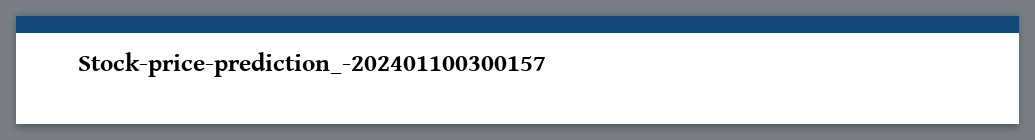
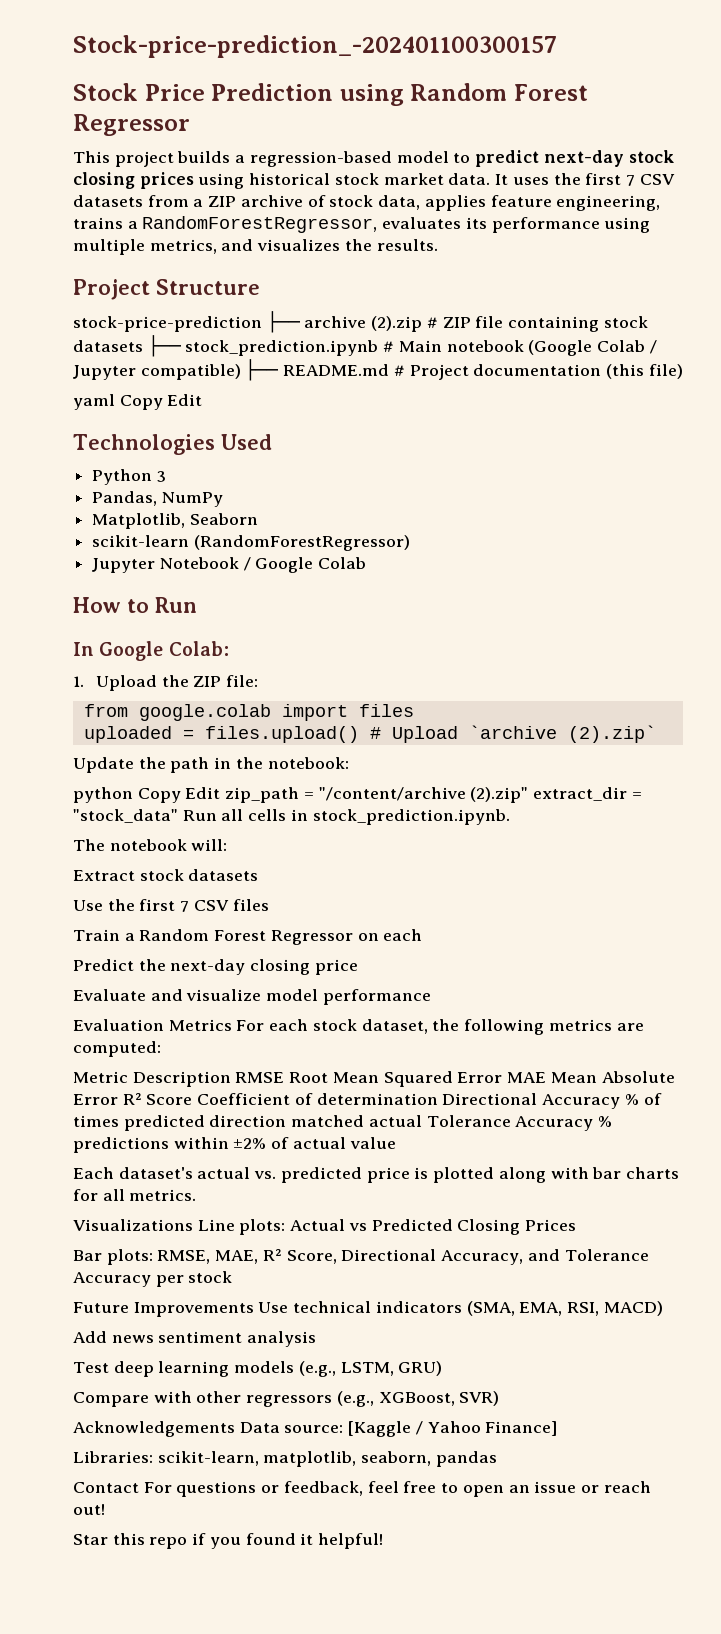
(546, 64) none -> [73,83,589,106] [73,114,190,136] [73,150,674,167] [73,172,675,189] [73,195,661,211] [73,216,651,233] [73,239,438,255] [73,279,260,300] [73,311,648,333] [73,335,657,357] [73,359,683,381] [73,394,203,410] [73,434,272,455] [92,469,166,485] [92,491,223,507] [92,513,258,529] [92,535,410,551] [92,557,367,573] [73,597,197,613] [73,641,229,661] [73,675,259,691] [83,704,414,721] [83,725,656,743] [73,757,349,773] [73,787,642,803] [73,809,510,825] [73,839,228,851] [73,869,259,881] [73,899,269,912] [73,929,423,945] [73,959,358,975] [73,989,431,1005] [73,1019,644,1035] [73,1041,161,1057] [73,1071,675,1087] [73,1093,662,1109] [73,1115,613,1131] [73,1137,396,1153] [73,1167,679,1183] [73,1189,197,1201] [73,1219,577,1235] [73,1249,649,1265] [73,1271,233,1287] [73,1301,663,1317] [73,1331,317,1347] [73,1361,443,1377] [73,1391,500,1407] [73,1421,558,1437] [73,1451,497,1467] [73,1481,651,1497] [73,1504,105,1515] [73,1533,384,1549] // Stock Price Prediction using Random Forest Regressor // This project builds a regression-based model to predict next-day stock closing prices using historical stock market data. It uses the first 7 CSV datasets from a ZIP archive of stock data, applies feature engineering, trains a RandomForestRegressor, evaluates its performance using multiple metrics, and visualizes the results. // Project Structure // stock-price-prediction ├── archive (2).zip # ZIP file containing stock datasets ├── stock_prediction.ipynb # Main notebook (Google Colab / Jupyter compatible) ├── README.md # Project documentation (this file) // yaml Copy Edit // Technologies Used // Python 3 // Pandas, NumPy // Matplotlib, Seaborn // scikit-learn (RandomForestRegressor) // Jupyter Notebook / Google Colab // How to Run // In Google Colab: // 1. Upload the ZIP file: // from google.colab import files // uploaded = files.upload() # Upload `archive (2).zip` // Update the path in the notebook: // python Copy Edit zip_path = "/content/archive (2).zip" extract_dir = "stock_data" Run all cells in stock_prediction.ipynb. // The notebook will: // Extract stock datasets // Use the first 7 CSV files // Train a Random Forest Regressor on each // Predict the next-day closing price // Evaluate and visualize model performance // Evaluation Metrics For each stock dataset, the following metrics are computed: // Metric Description RMSE Root Mean Squared Error MAE Mean Absolute Error R² Score Coefficient of determination Directional Accuracy % of times predicted direction matched actual Tolerance Accuracy % predictions within ±2% of actual value // Each dataset's actual vs. predicted price is plotted along with bar charts for all metrics. // Visualizations Line plots: Actual vs Predicted Closing Prices // Bar plots: RMSE, MAE, R² Score, Directional Accuracy, and Tolerance Accuracy per stock // Future Improvements Use technical indicators (SMA, EMA, RSI, MACD) // Add news sentiment analysis // Test deep learning models (e.g., LSTM, GRU) // Compare with other regressors (e.g., XGBoost, SVR) // Acknowledgements Data source: [Kaggle / Yahoo Finance] // Libraries: scikit-learn, matplotlib, seaborn, pandas // Contact For questions or feedback, feel free to open an issue or reach out! // Star this repo if you found it helpful!

